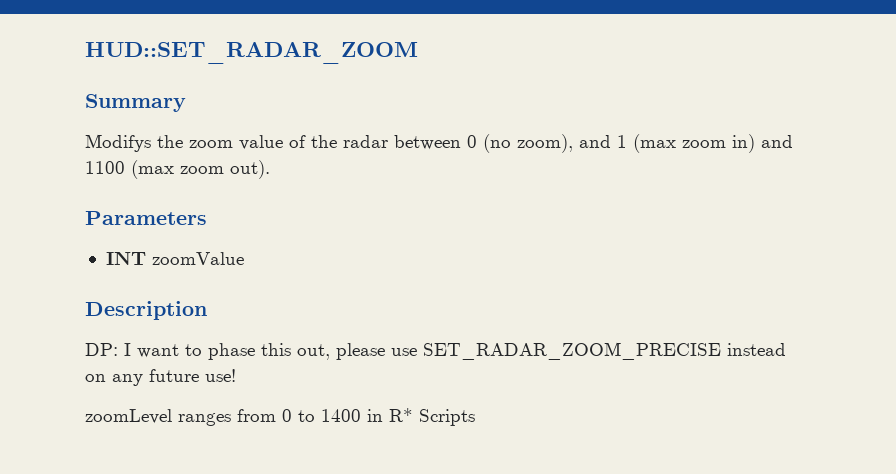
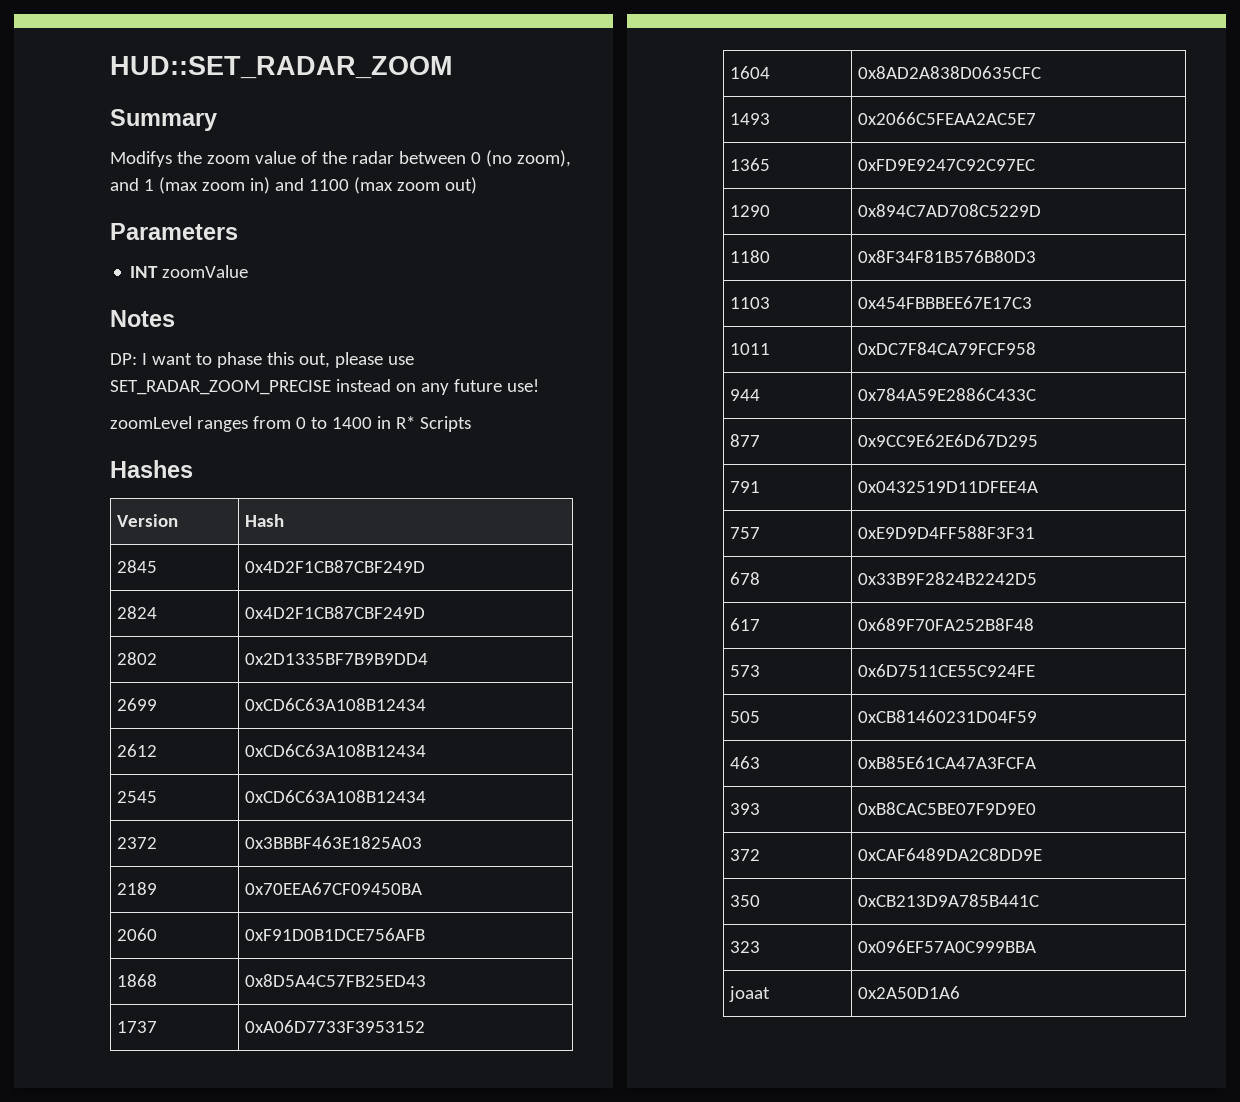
[230,160,270,179] out). -> [444,177,477,194] out)
[85,301,207,320] Description -> [110,310,175,327] Notes
(475, 417) none -> [110,460,193,478] [117,514,179,527] [245,514,285,527] [117,560,158,573] [245,560,426,573] [117,606,158,619] [245,606,426,619] [117,652,158,665] [245,653,429,665] [117,698,158,711] [245,698,427,711] [117,744,158,757] [245,744,427,757] [117,791,158,803] [245,790,427,803] [117,837,158,849] [245,836,423,849] [117,882,158,895] [245,882,423,895] [117,928,158,941] [245,928,426,941] [117,974,158,987] [245,974,427,987] [117,1021,158,1033] [245,1020,426,1033] [730,66,771,79] [858,66,1042,79] [730,113,771,125] [858,112,1037,125] [730,158,771,171] [858,159,1036,171] [730,205,771,217] [858,204,1042,217] [730,250,771,263] [858,250,1037,263] [730,297,771,309] [858,296,1033,309] [730,343,771,355] [858,342,1037,355] [730,389,761,401] [858,388,1037,401] [730,434,761,447] [858,434,1039,447] [730,481,761,493] [858,481,1039,493] [730,527,761,539] [858,526,1036,539] [730,572,761,585] [858,572,1038,585] [730,618,761,631] [858,618,1035,631] [730,665,761,677] [858,664,1036,677] [730,711,761,723] [858,710,1038,723] [730,756,761,769] [858,756,1037,769] [730,803,761,815] [858,802,1037,815] [730,849,761,861] [858,848,1043,861] [730,895,761,907] [858,894,1040,907] [730,941,761,953] [858,940,1037,953] [729,986,771,1002] [858,986,961,999] // Hashes // Version | Hash // 2845 | 0x4D2F1CB87CBF249D // 2824 | 0x4D2F1CB87CBF249D // 2802 | 0x2D1335BF7B9B9DD4 // 2699 | 0xCD6C63A108B12434 // 2612 | 0xCD6C63A108B12434 // 2545 | 0xCD6C63A108B12434 // 2372 | 0x3BBBF463E1825A03 // 2189 | 0x70EEA67CF09450BA // 2060 | 0xF91D0B1DCE756AFB // 1868 | 0x8D5A4C57FB25ED43 // 1737 | 0xA06D7733F3953152 // 1604 | 0x8AD2A838D0635CFC // 1493 | 0x2066C5FEAA2AC5E7 // 1365 | 0xFD9E9247C92C97EC // 1290 | 0x894C7AD708C5229D // 1180 | 0x8F34F81B576B80D3 // 1103 | 0x454FBBBEE67E17C3 // 1011 | 0xDC7F84CA79FCF958 // 944 | 0x784A59E2886C433C // 877 | 0x9CC9E62E6D67D295 // 791 | 0x0432519D11DFEE4A // 757 | 0xE9D9D4FF588F3F31 // 678 | 0x33B9F2824B2242D5 // 617 | 0x689F70FA252B8F48 // 573 | 0x6D7511CE55C924FE // 505 | 0xCB81460231D04F59 // 463 | 0xB85E61CA47A3FCFA // 393 | 0xB8CAC5BE07F9D9E0 // 372 | 0xCAF6489DA2C8DD9E // 350 | 0xCB213D9A785B441C // 323 | 0x096EF57A0C999BBA // joaat | 0x2A50D1A6

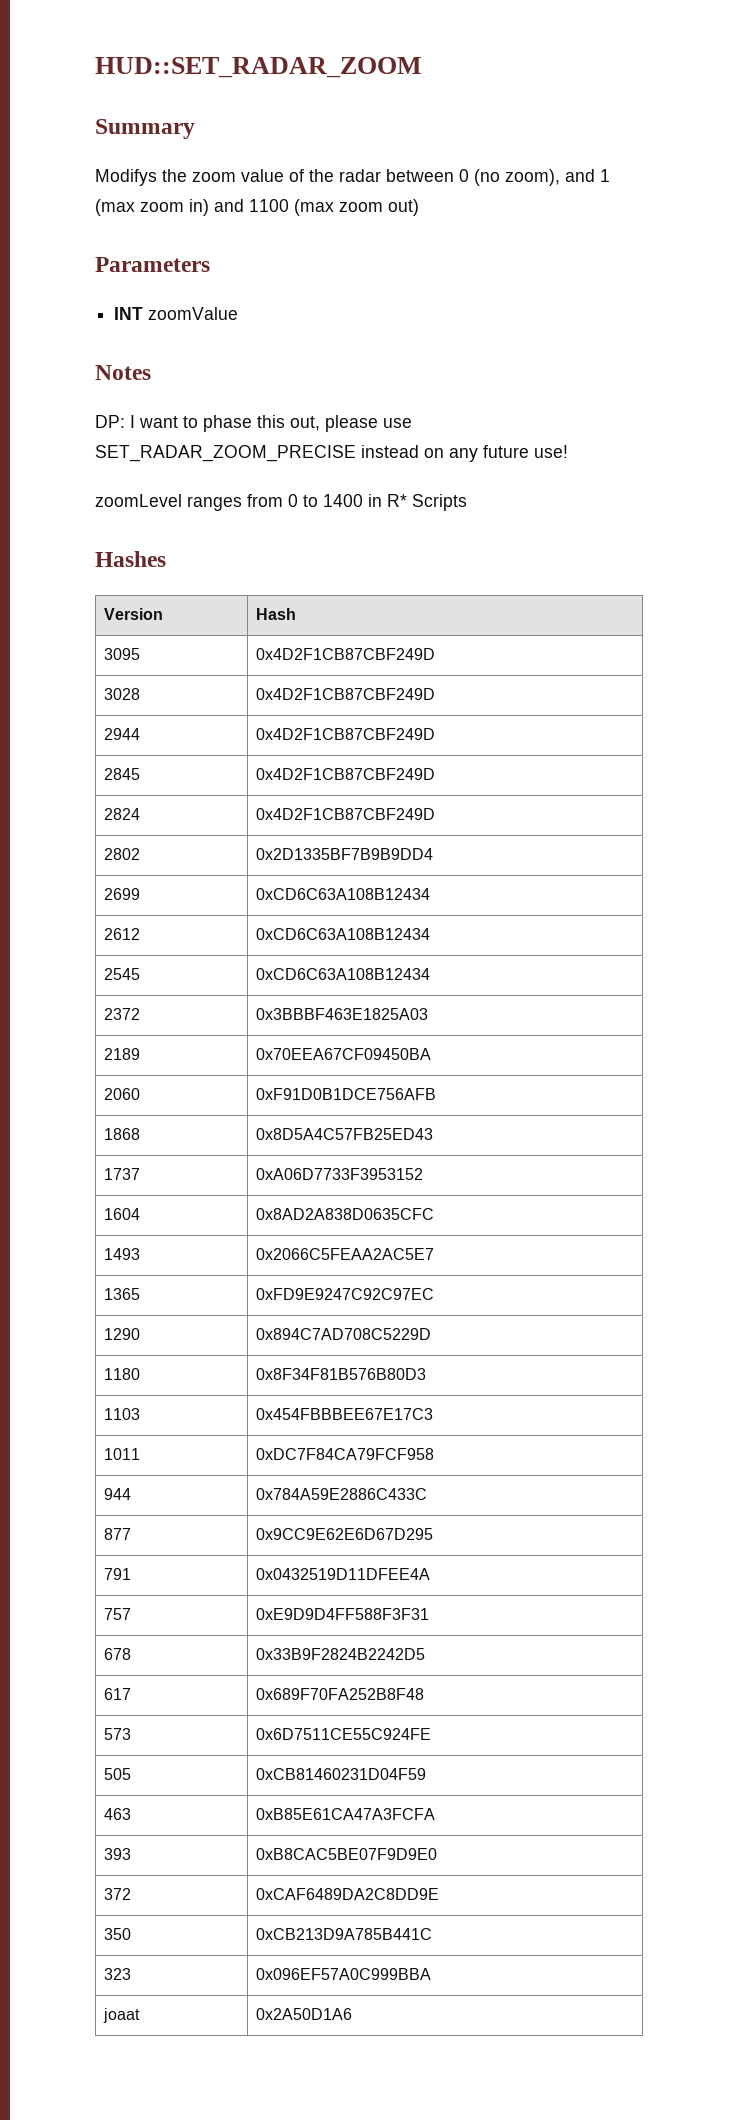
(285, 520) none -> [104,648,141,660] [256,648,436,660] [104,688,141,700] [256,688,436,700] [104,728,141,740] [256,728,436,740] // 3095 | 0x4D2F1CB87CBF249D // 3028 | 0x4D2F1CB87CBF249D // 2944 | 0x4D2F1CB87CBF249D

